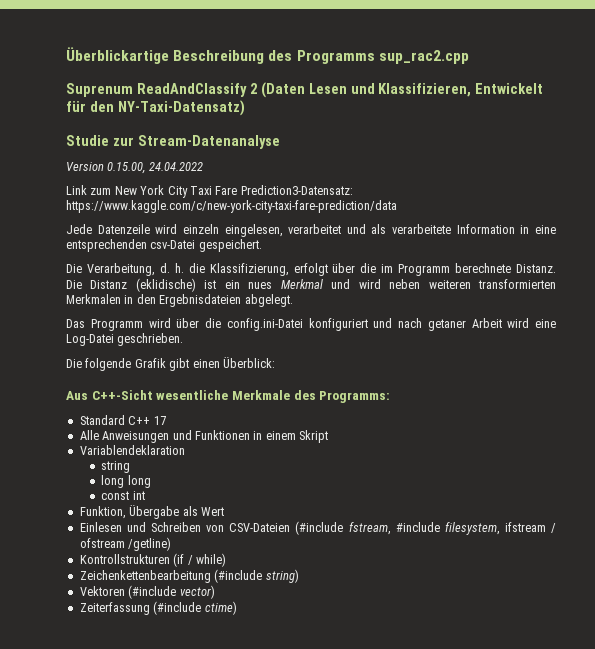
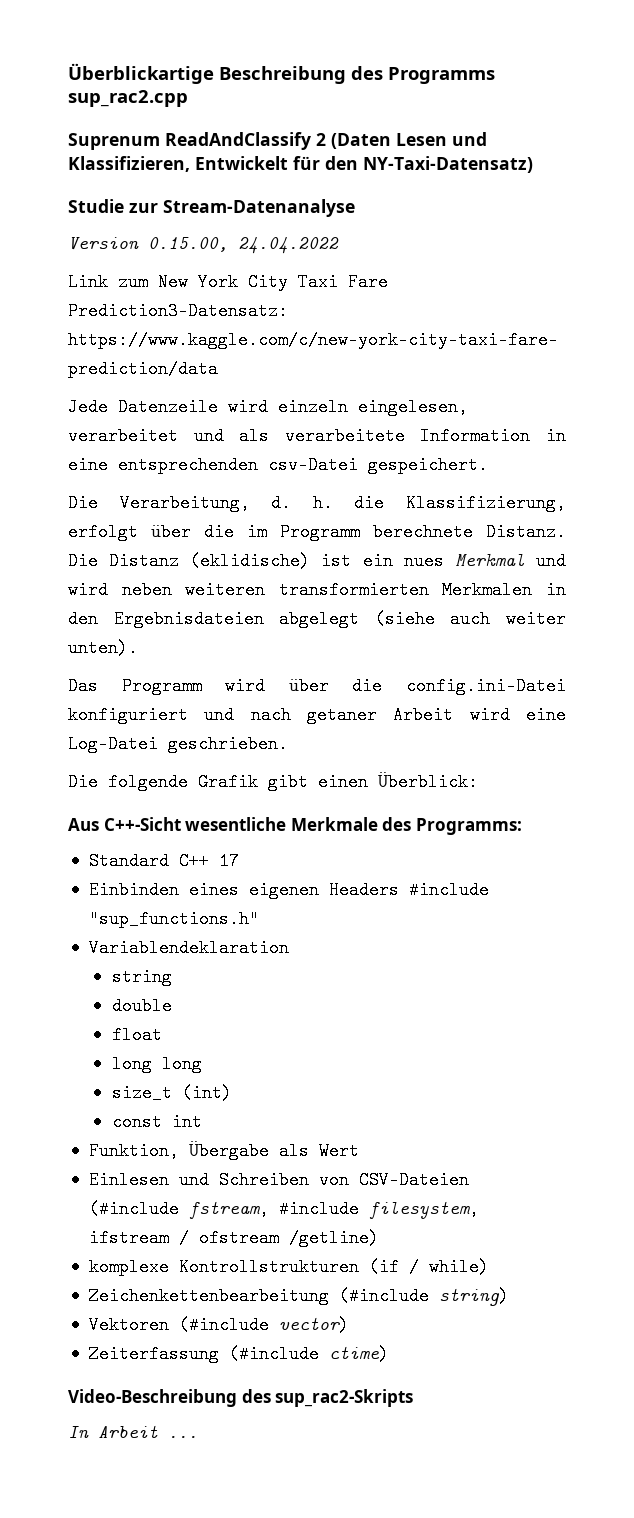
[244,294,293,307] abgelegt. -> [279,610,566,628] [68,639,138,657] abgelegt (siehe auch weiter unten).
[79,430,328,443] Alle Anweisungen und Funktionen in einem Skript -> [88,881,489,899] [88,910,259,928] Einbinden eines eigenen Headers #include "sup_functions.h"
(131, 467) none -> [111,997,172,1015] [111,1026,162,1044] // double // float
(151, 481) none -> [111,1084,232,1102] // size_t (int)
(172, 544) none -> [88,1258,169,1276] komplexe
(237, 608) none -> [68,1389,414,1407] [68,1425,198,1438] // Video-Beschreibung des sup_rac2-Skripts // In Arbeit ...

